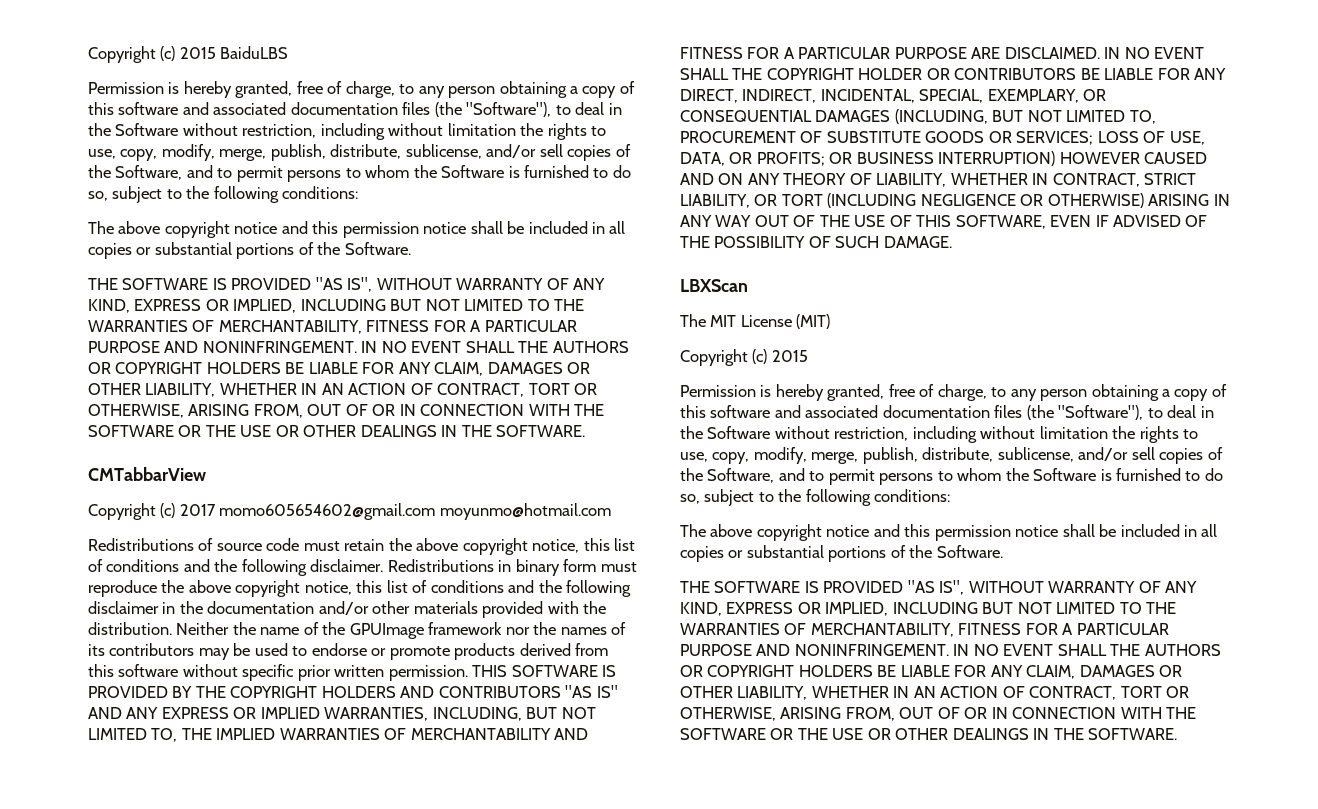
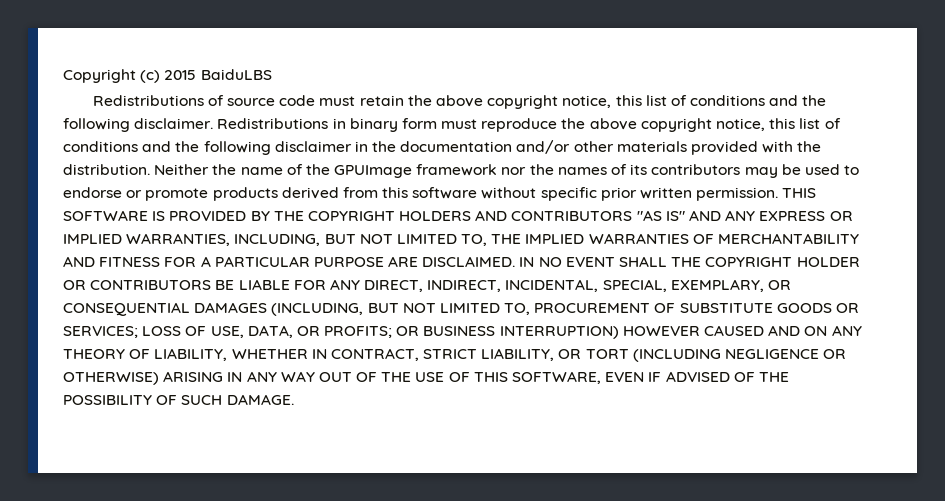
[88,81,635,98] [88,102,622,117] [88,123,607,140] [88,144,631,161] [88,165,631,182] [88,186,359,203] [88,221,626,238] [88,242,411,259] [88,277,606,292] [88,299,585,313] [88,320,577,334] [88,341,629,353] [88,362,591,376] [88,383,598,397] [88,404,605,418] [88,425,586,437] [88,467,206,481] [88,503,611,520] // Permission is hereby granted, free of charge, to any person obtaining a copy of this software and associated documentation files (the "Software"), to deal in the Software without restriction, including without limitation the rights to use, copy, modify, merge, publish, distribute, sublicense, and/or sell copies of the Software, and to permit persons to whom the Software is furnished to do so, subject to the following conditions: // The above copyright notice and this permission notice shall be included in all copies or substantial portions of the Software. // THE SOFTWARE IS PROVIDED "AS IS", WITHOUT WARRANTY OF ANY KIND, EXPRESS OR IMPLIED, INCLUDING BUT NOT LIMITED TO THE WARRANTIES OF MERCHANTABILITY, FITNESS FOR A PARTICULAR PURPOSE AND NONINFRINGEMENT. IN NO EVENT SHALL THE AUTHORS OR COPYRIGHT HOLDERS BE LIABLE FOR ANY CLAIM, DAMAGES OR OTHER LIABILITY, WHETHER IN AN ACTION OF CONTRACT, TORT OR OTHERWISE, ARISING FROM, OUT OF OR IN CONNECTION WITH THE SOFTWARE OR THE USE OR OTHER DEALINGS IN THE SOFTWARE. // CMTabbarView // Copyright (c) 2017 momo605654602@gmail.com moyunmo@hotmail.com -> (272, 74) none
[680,279,748,292] [680,314,831,329] [680,349,808,366] [680,384,1227,401] [680,405,1214,420] [680,426,1199,443] [680,447,1223,464] [680,468,1223,485] [680,489,951,506] [680,524,1218,541] [680,545,1003,562] [680,580,1198,595] [680,602,1177,616] [680,623,1169,637] [680,644,1221,656] [680,665,1183,679] [680,686,1190,700] [680,707,1197,721] [680,728,1178,740] // LBXScan // The MIT License (MIT) // Copyright (c) 2015 // Permission is hereby granted, free of charge, to any person obtaining a copy of this software and associated documentation files (the "Software"), to deal in the Software without restriction, including without limitation the rights to use, copy, modify, merge, publish, distribute, sublicense, and/or sell copies of the Software, and to permit persons to whom the Software is furnished to do so, subject to the following conditions: // The above copyright notice and this permission notice shall be included in all copies or substantial portions of the Software. // THE SOFTWARE IS PROVIDED "AS IS", WITHOUT WARRANTY OF ANY KIND, EXPRESS OR IMPLIED, INCLUDING BUT NOT LIMITED TO THE WARRANTIES OF MERCHANTABILITY, FITNESS FOR A PARTICULAR PURPOSE AND NONINFRINGEMENT. IN NO EVENT SHALL THE AUTHORS OR COPYRIGHT HOLDERS BE LIABLE FOR ANY CLAIM, DAMAGES OR OTHER LIABILITY, WHETHER IN AN ACTION OF CONTRACT, TORT OR OTHERWISE, ARISING FROM, OUT OF OR IN CONNECTION WITH THE SOFTWARE OR THE USE OR OTHER DEALINGS IN THE SOFTWARE. -> (294, 399) none

